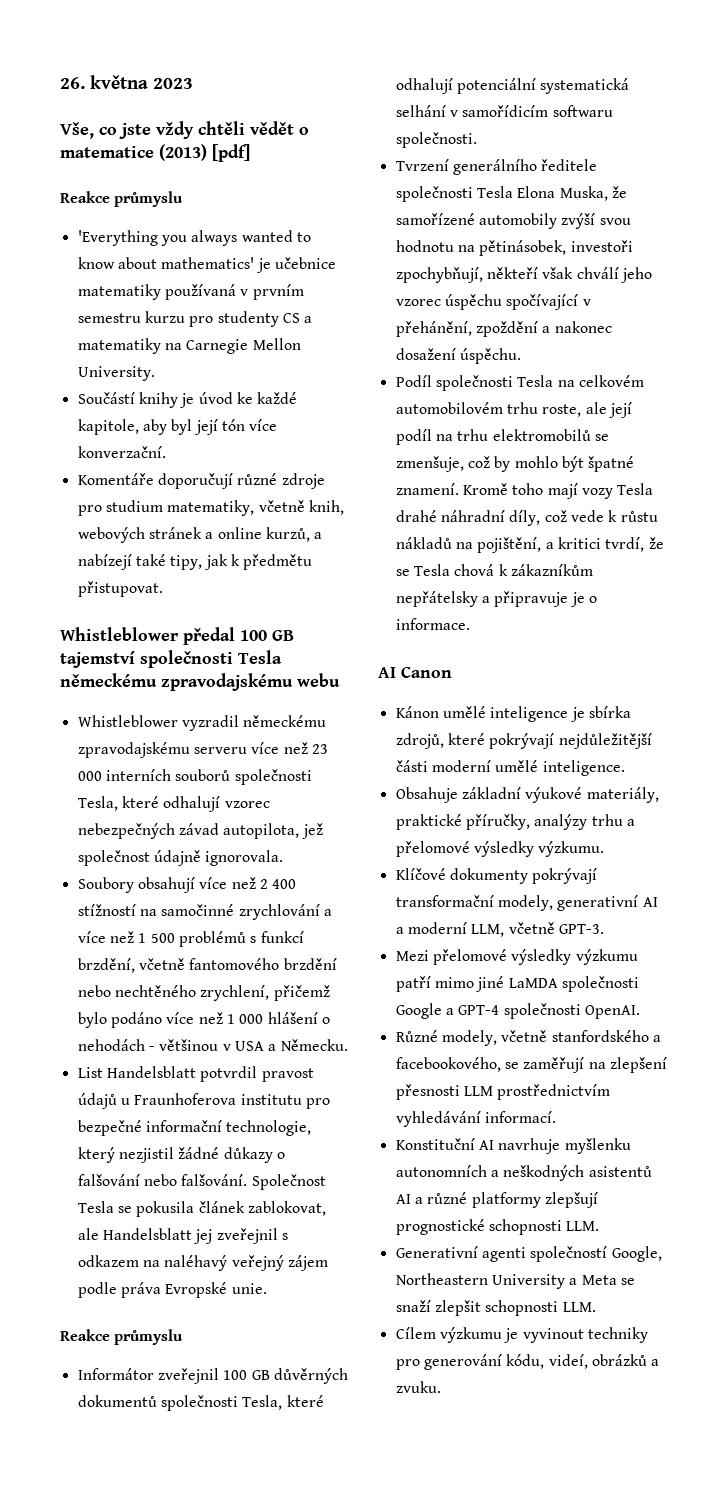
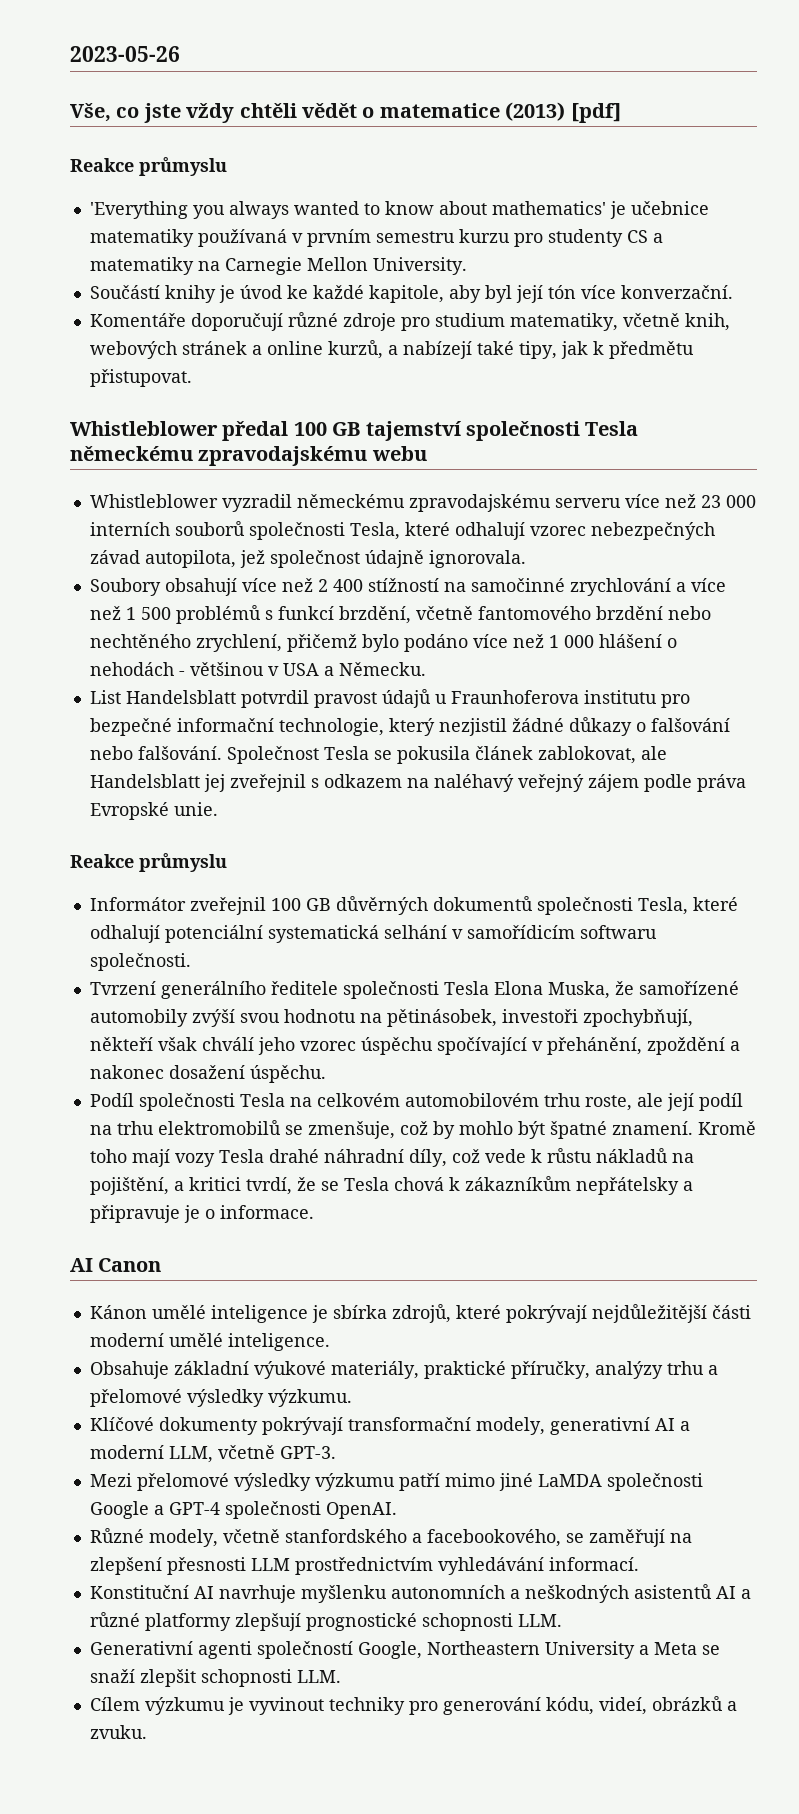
[60,75,193,89] 26. května 2023 -> [70,46,180,62] 2023-05-26

